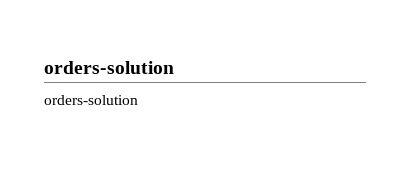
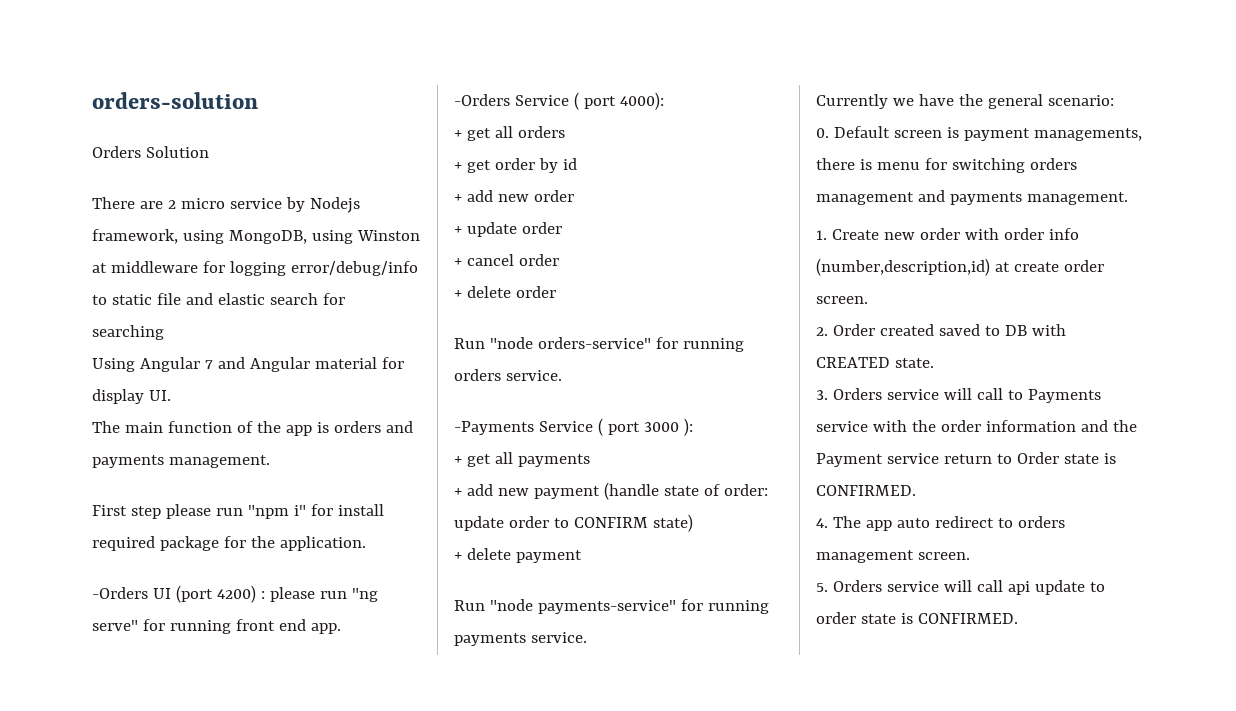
[44,95,138,105] orders-solution -> [92,146,209,158] [92,197,360,213] [92,229,420,244] [92,261,418,276] [92,293,345,305] [92,325,164,340] [92,357,404,372] [92,389,171,404] [92,421,413,436] [92,455,270,468] [92,504,384,519] [92,536,366,551] [92,585,378,603] [92,619,341,634] [454,92,664,110] [454,126,565,141] [454,158,577,173] [454,190,574,202] [454,222,562,237] [454,254,559,266] [454,286,556,298] [454,337,744,352] [454,369,562,381] [454,418,693,436] [454,452,590,467] [454,482,768,500] [454,514,693,532] [454,548,582,563] [454,599,769,614] [454,632,587,646] [816,94,1114,109] [816,126,1142,141] [816,158,1077,173] [816,190,1128,205] [816,228,1079,240] [816,258,1104,276] [816,296,868,304] [816,324,1066,336] [816,357,934,368] [816,388,1101,403] [816,420,1137,432] [816,452,1116,467] [816,485,916,496] [816,516,1065,531] [816,550,970,563] [816,580,1105,595] [816,612,1018,624] Orders Solution // There are 2 micro service by Nodejs framework, using MongoDB, using Winston at middleware for logging error/debug/info to static file and elastic search for searching // Using Angular 7 and Angular material for display UI. // The main function of the app is orders and payments management. // First step please run "npm i" for install required package for the application. // -Orders UI (port 4200) : please run "ng serve" for running front end app. // -Orders Service ( port 4000): // + get all orders // + get order by id // + add new order // + update order // + cancel order // + delete order // Run "node orders-service" for running orders service. // -Payments Service ( port 3000 ): // + get all payments // + add new payment (handle state of order: update order to CONFIRM state) // + delete payment // Run "node payments-service" for running payments service. // Currently we have the general scenario: // 0. Default screen is payment managements, there is menu for switching orders management and payments management. // 1. Create new order with order info (number,description,id) at create order screen. // 2. Order created saved to DB with CREATED state. // 3. Orders service will call to Payments service with the order information and the Payment service return to Order state is CONFIRMED. // 4. The app auto redirect to orders management screen. // 5. Orders service will call api update to order state is CONFIRMED.

